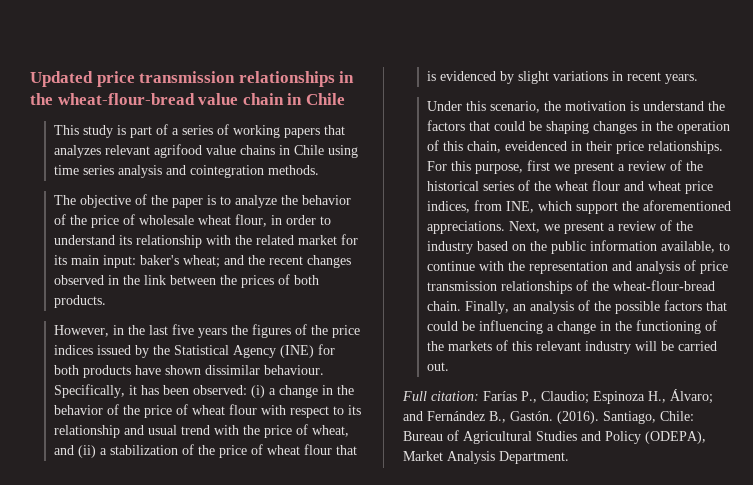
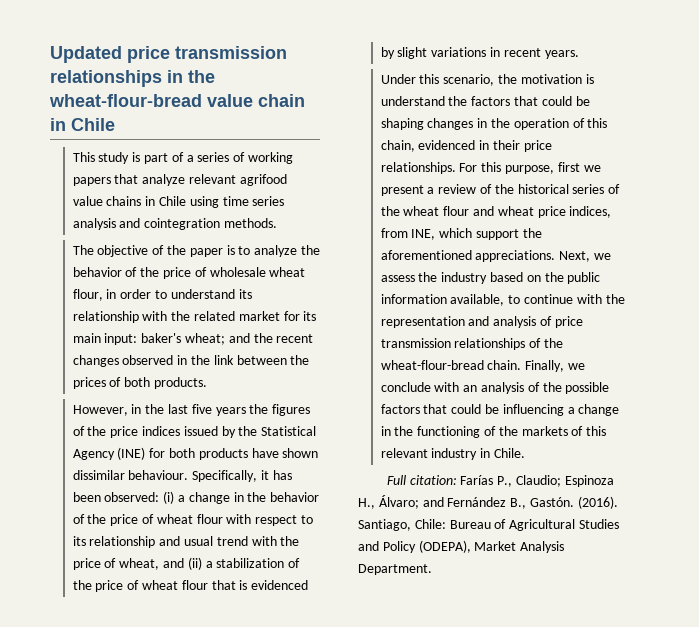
[53,145,101,158] analyzes -> [142,174,186,186] analyze
[504,141,567,151] eveidenced -> [418,140,476,150] evidenced
[563,220,672,234] present a review of -> [380,275,415,282] assess
(509, 307) none -> [567,363,585,370] [380,382,460,392] we conclude with
[634,341,717,351] [426,362,449,371] will be carried out. -> [480,448,525,458] in Chile.

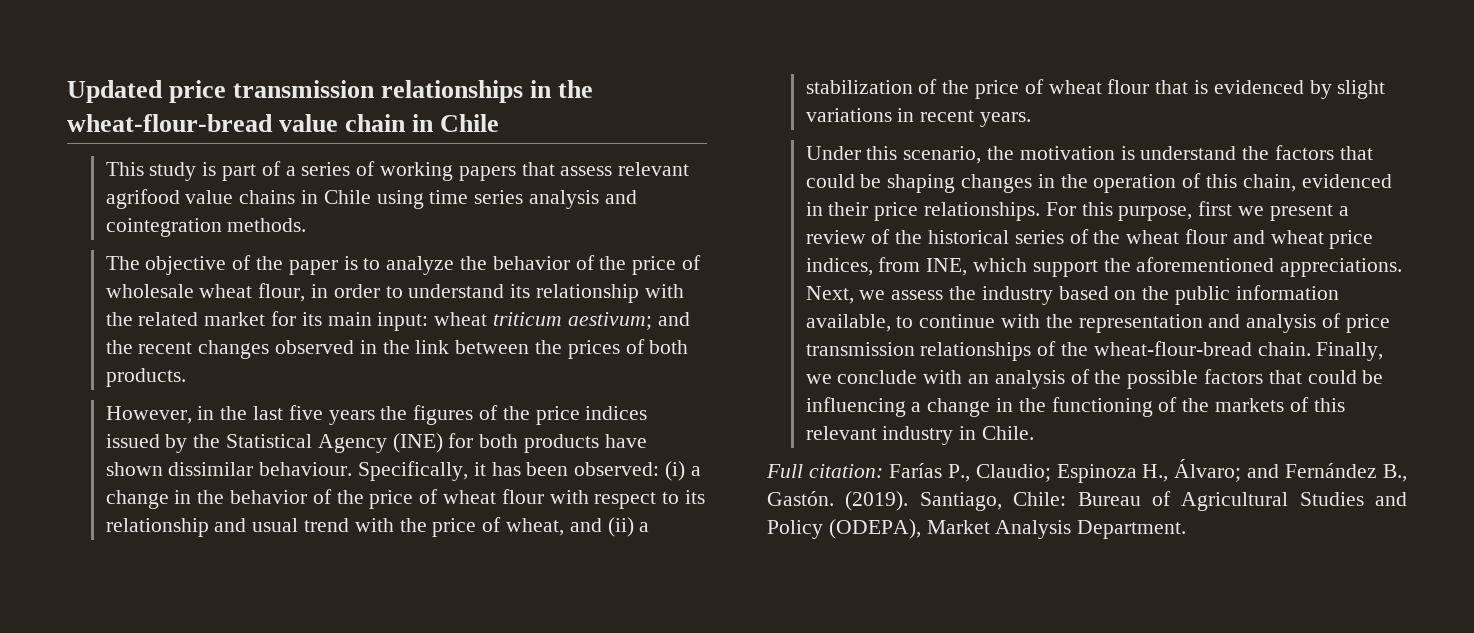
[142,174,186,186] analyze -> [560,166,613,176] assess
[141,333,225,345] baker's wheat; -> [434,312,652,330] wheat triticum aestivum;
[577,496,618,509] (2016). -> [845,491,909,511] (2019).

